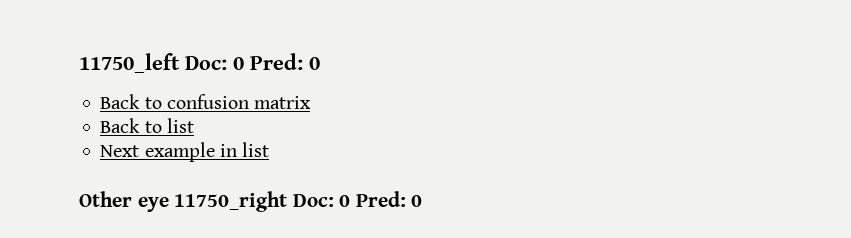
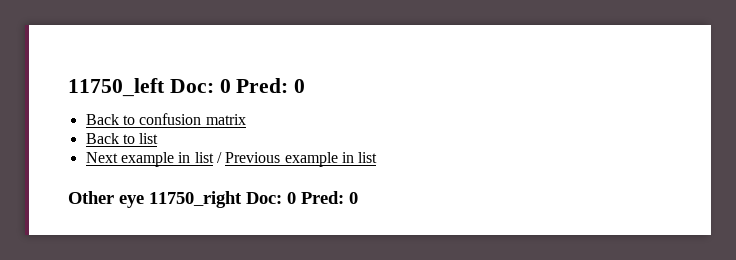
(270, 149) none -> [216,152,378,167] / Previous example in list

